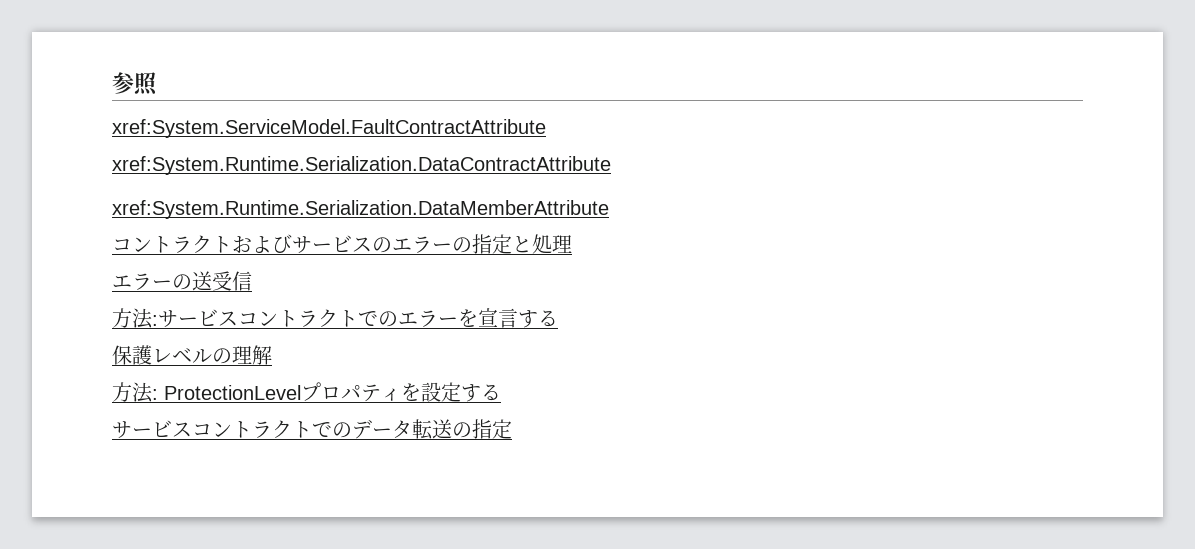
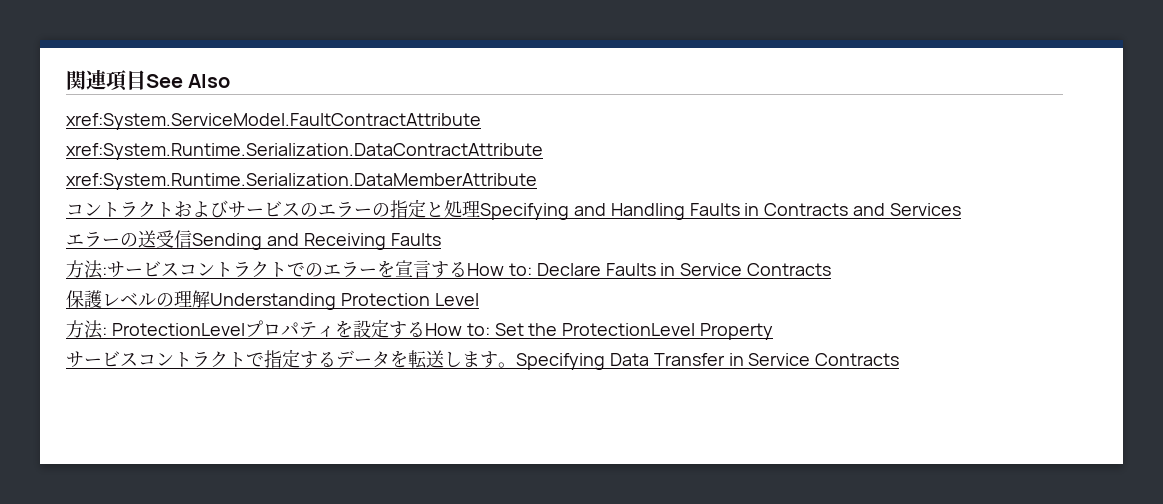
[112,72,158,96] 参照 -> [66,69,231,91] 関連項目See Also
(572, 244) none -> [480,203,962,220] Specifying and Handling Faults in Contracts and Services
(252, 281) none -> [192,233,441,250] Sending and Receiving Faults
(558, 318) none -> [467,263,832,276] How to: Declare Faults in Service Contracts
(272, 355) none -> [210,293,479,310] Understanding Protection Level
[112,419,512,440] // サービスコントラクトでのデータ転送の指定 -> [424,323,774,340] [66,349,900,370] How to: Set the ProtectionLevel Property // サービスコントラクトで指定するデータを転送します。Specifying Data Transfer in Service Contracts

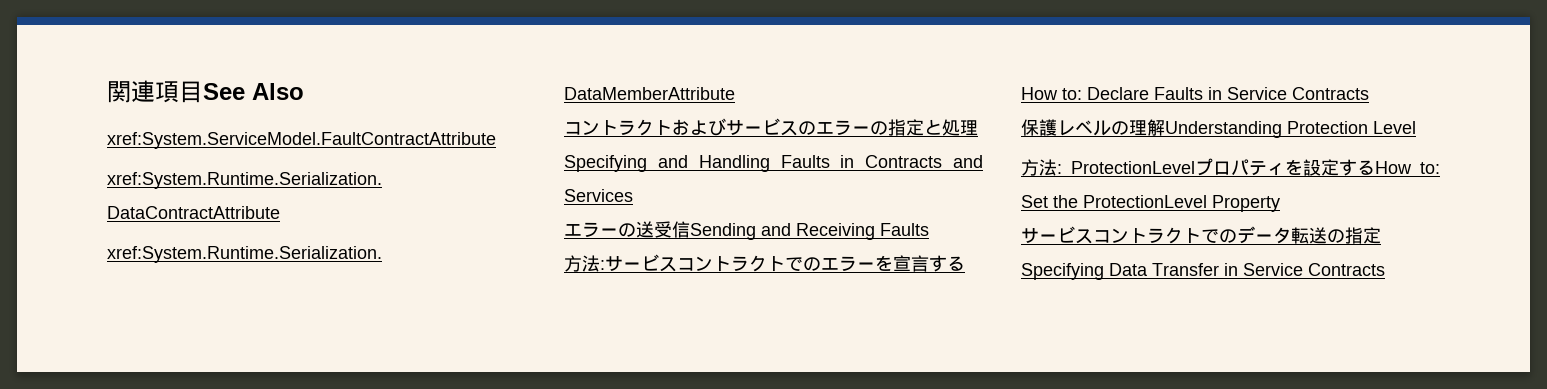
[264,349,516,369] 指定するデータを転送します。 -> [1219,226,1381,244] のデータ転送の指定

